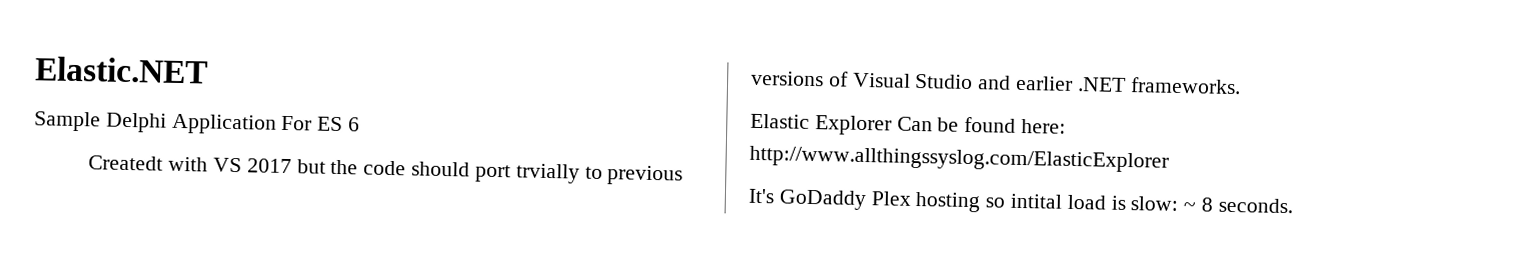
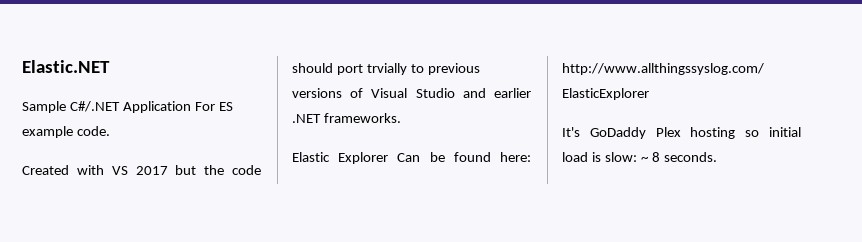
[105,112,167,133] Delphi -> [69,101,120,112] C#/.NET
[348,117,361,132] [88,155,164,171] 6 // Createdt -> [22,126,110,138] [22,165,69,175] example code. // Created
[1010,193,1063,209] intital -> [769,127,801,137] initial

